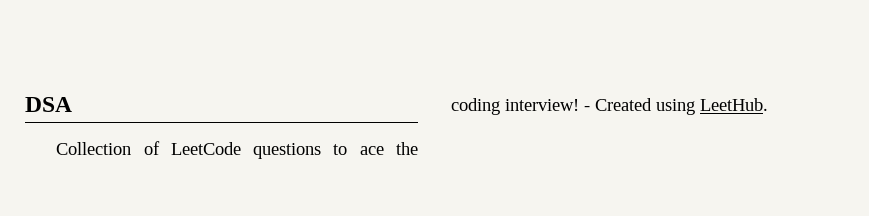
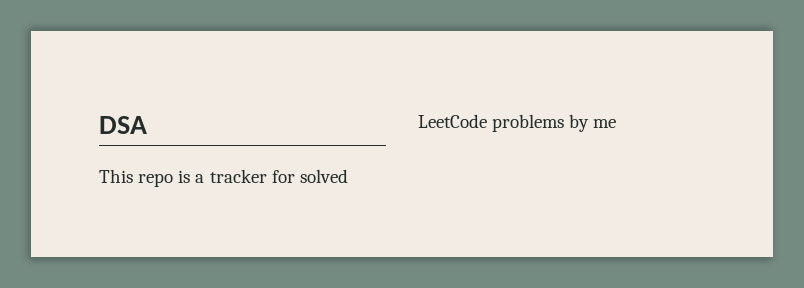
[56,141,418,159] [451,98,768,115] Collection of LeetCode questions to ace the coding interview! - Created using LeetHub. -> [99,169,348,187] [418,114,617,132] This repo is a tracker for solved LeetCode problems by me

